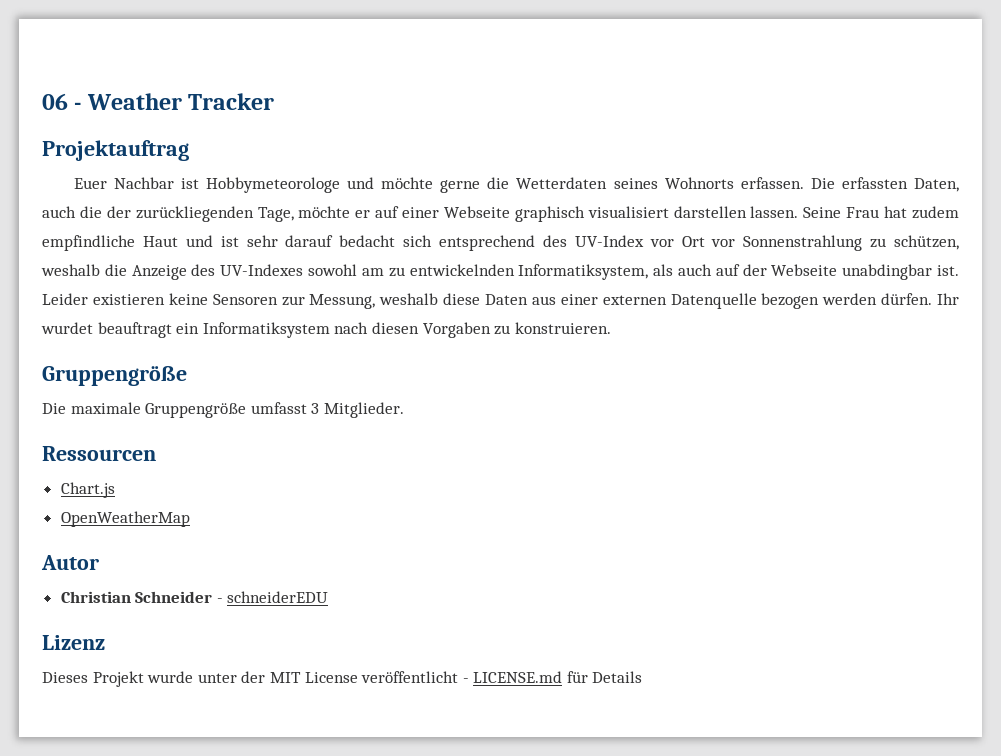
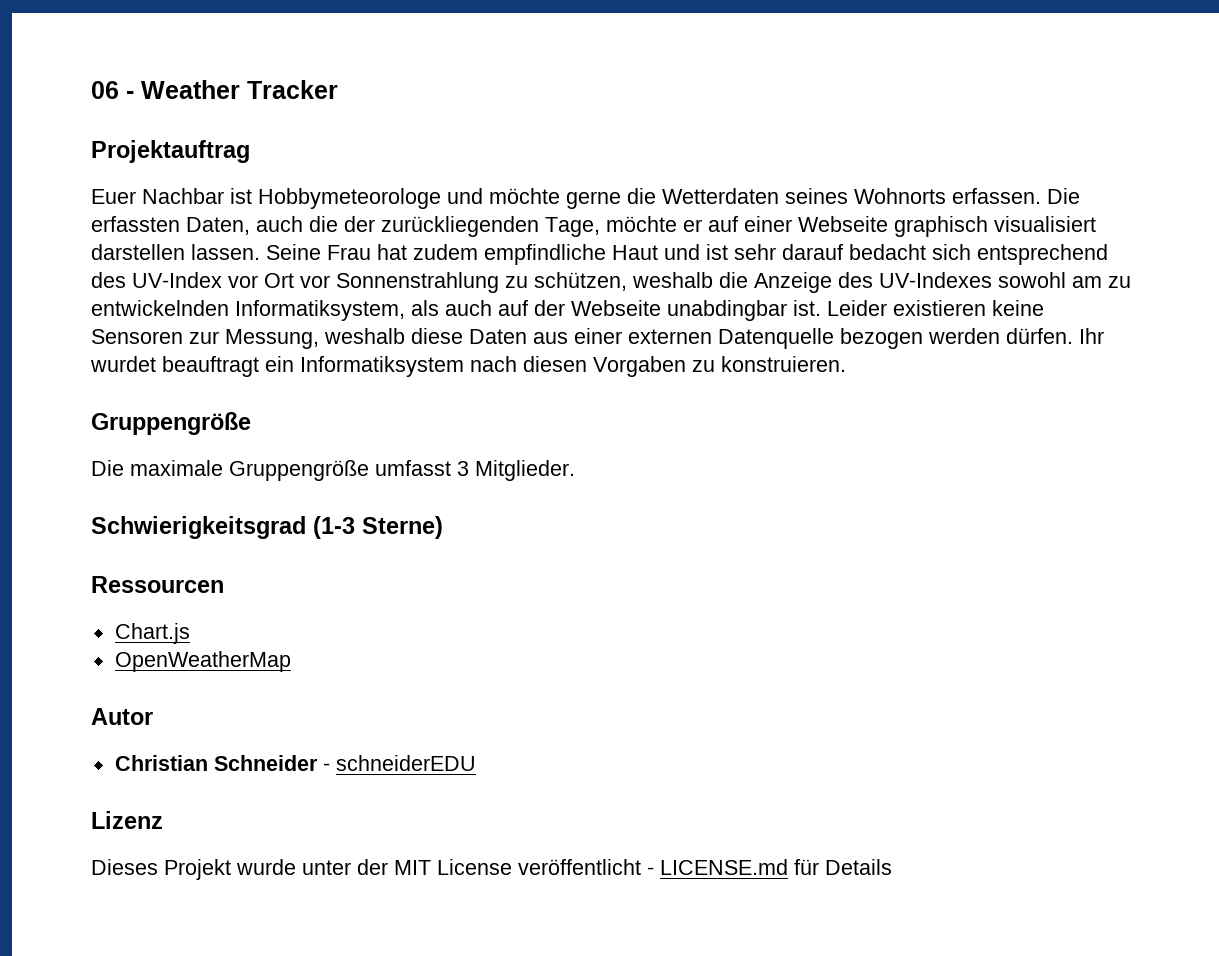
(404, 410) none -> [91,516,443,539] // Schwierigkeitsgrad (1-3 Sterne)

